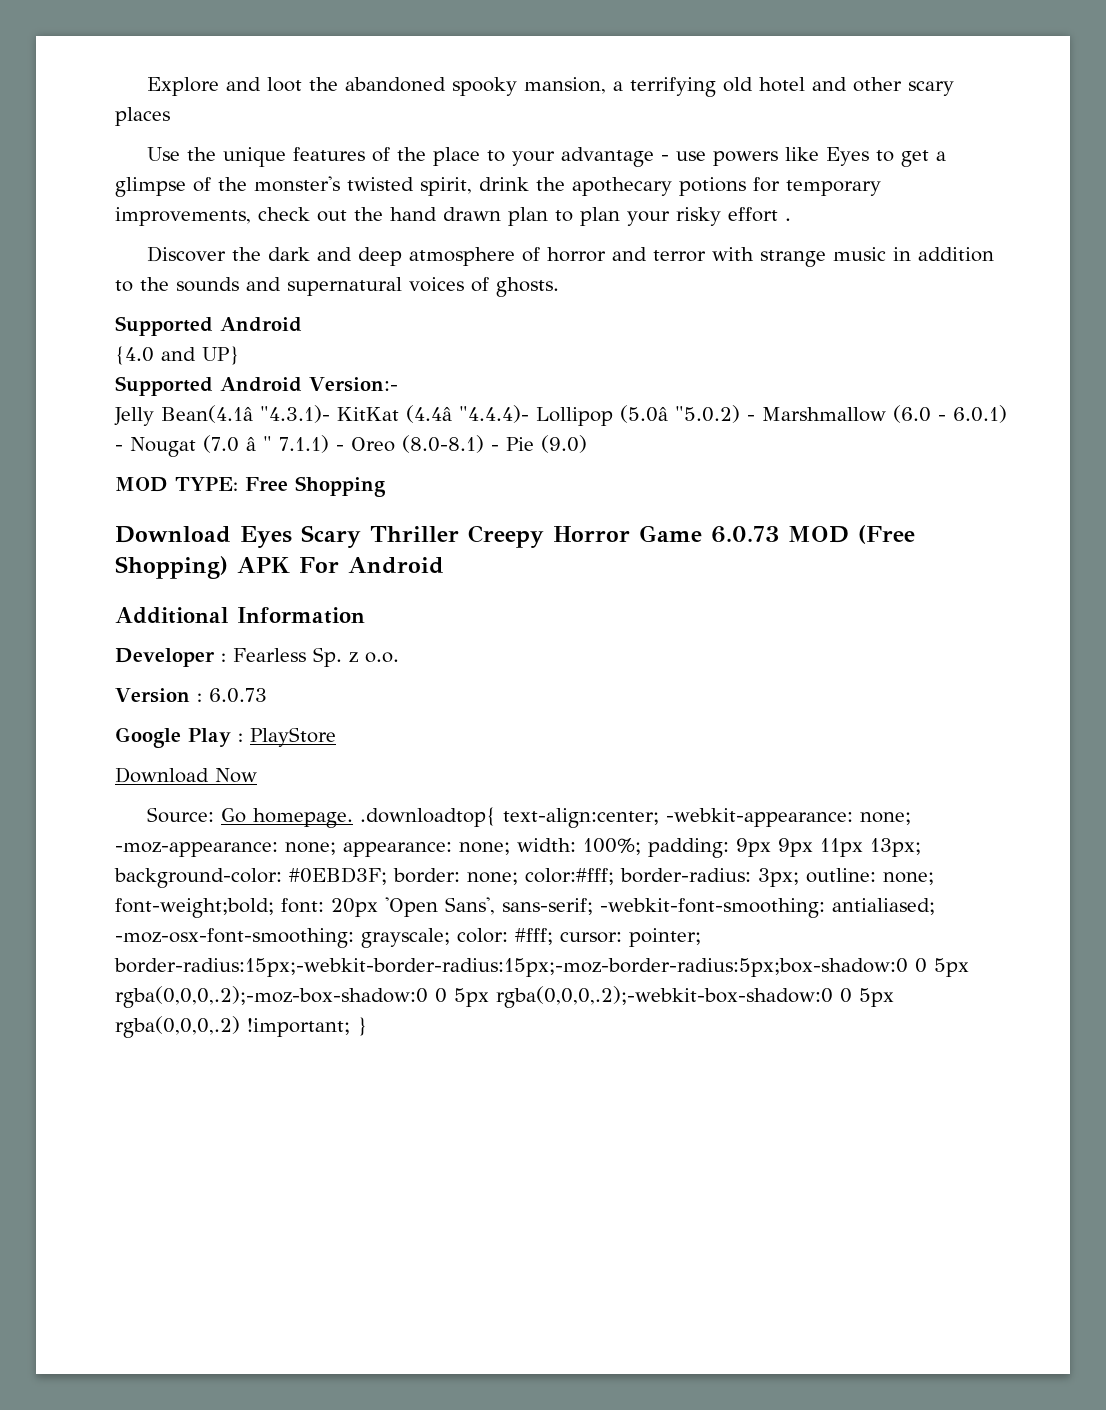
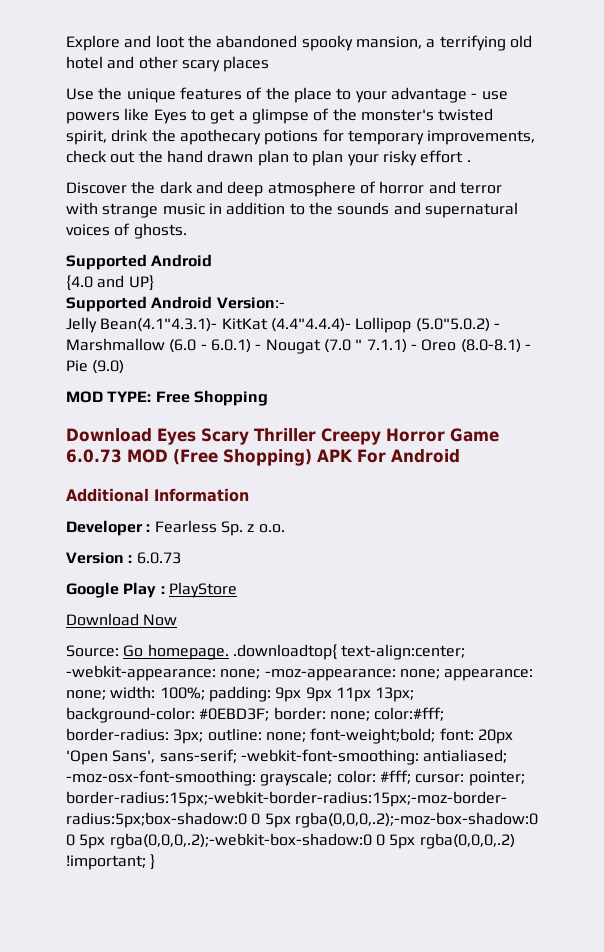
[161,405,740,426] Bean(4.1â "4.3.1)- KitKat (4.4â "4.4.4)- Lollipop (5.0â "5.0.2) -> [100,317,490,333] Bean(4.1"4.3.1)- KitKat (4.4"4.4.4)- Lollipop (5.0"5.0.2)
[246,436,256,451] â -> (351, 346) none

